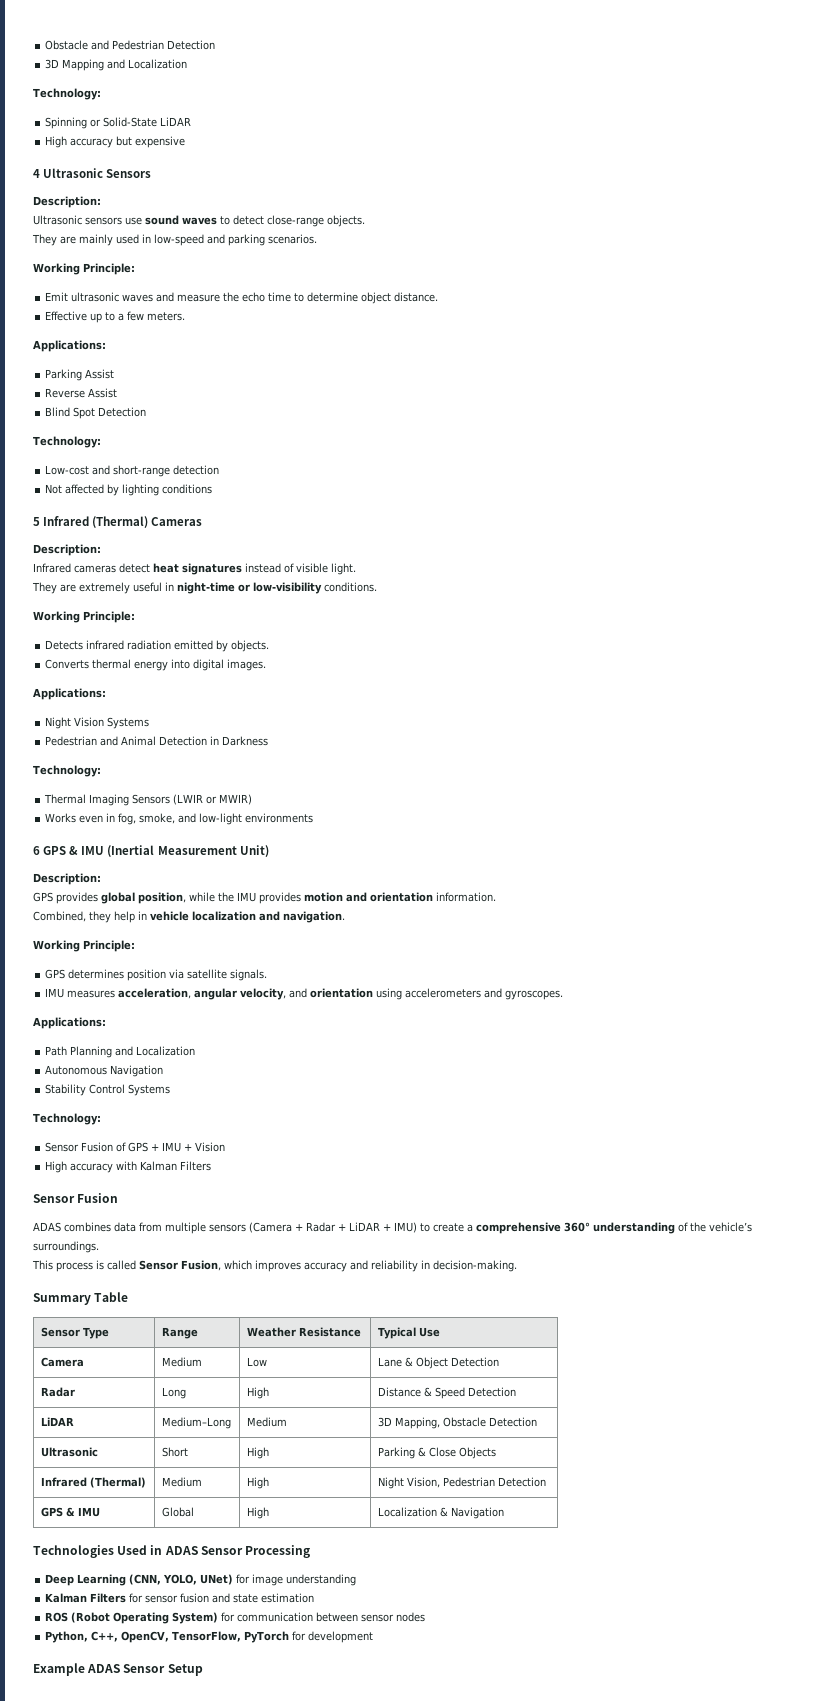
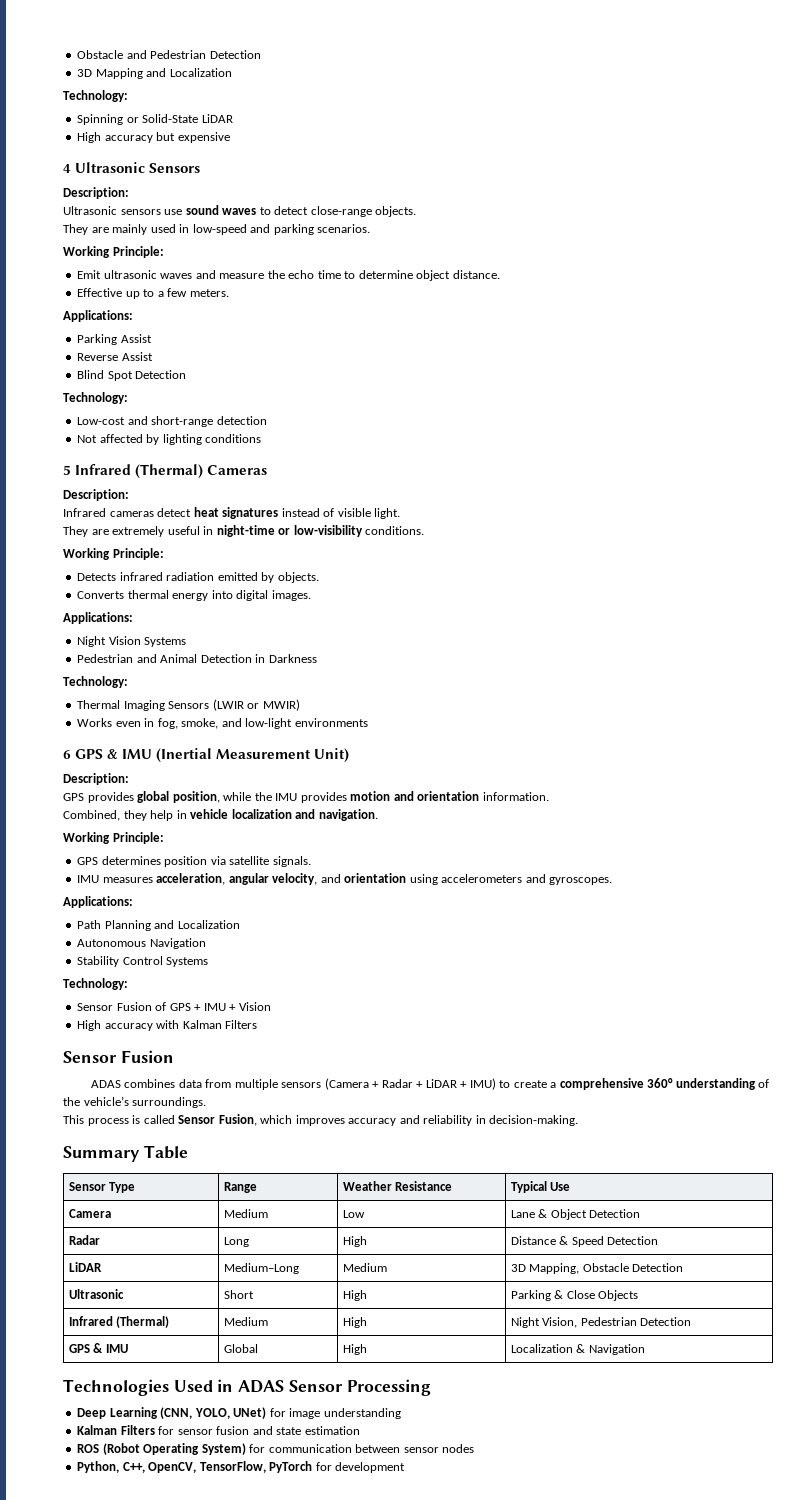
[33,1663,203,1676] // Example ADAS Sensor Setup -> (406, 1467) none

